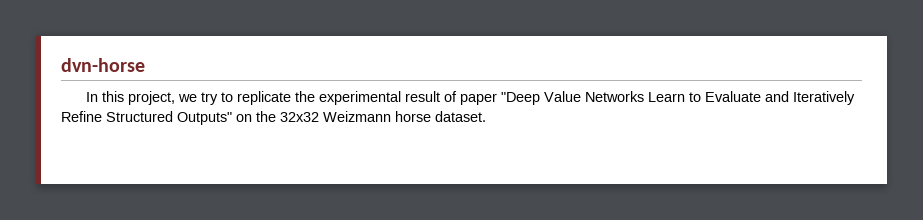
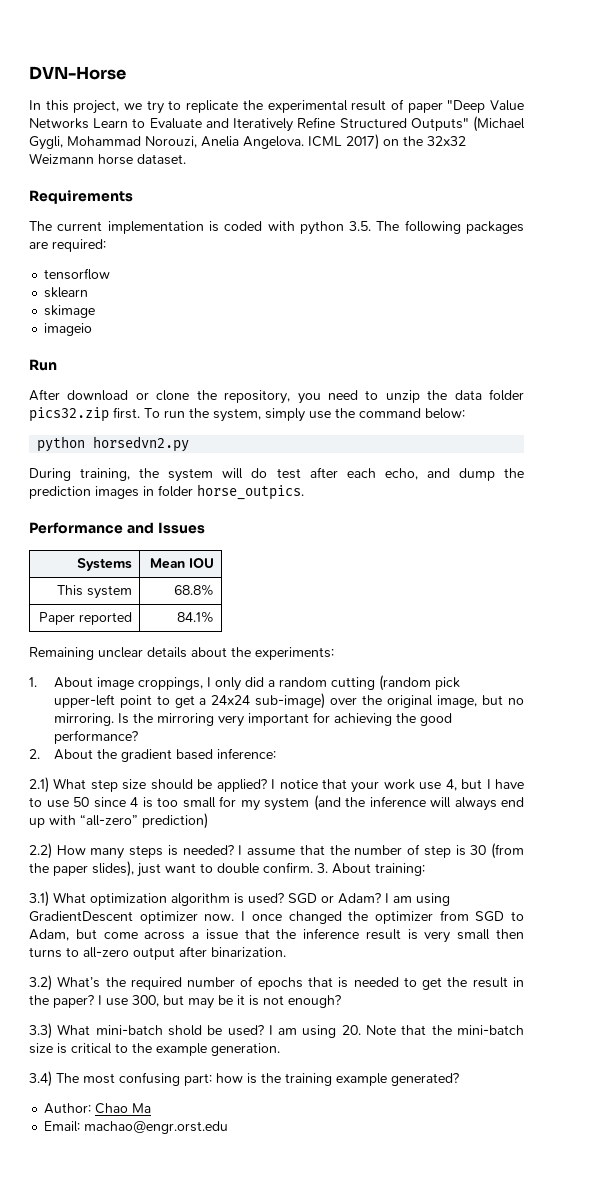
[61,58,145,72] dvn-horse -> [29,66,126,80] DVN-Horse
(232, 118) none -> [473,116,525,132] [29,134,379,150] (Michael Gygli, Mohammad Norouzi, Anelia Angelova. ICML 2017)
(486, 116) none -> [29,190,133,204] [29,220,524,235] [29,239,106,252] [44,268,111,280] [44,287,89,298] [44,305,96,318] [44,323,93,336] [29,359,57,371] [29,389,525,404] [29,407,465,422] [37,436,190,452] [29,467,524,482] [29,484,304,500] [29,522,205,534] [77,558,133,571] [150,558,215,569] [57,585,133,599] [174,584,215,596] [39,612,133,625] [177,611,215,623] [29,647,334,660] [29,675,460,691] [53,693,524,709] [53,712,452,727] [53,730,138,744] [29,748,276,762] [29,777,524,793] [29,795,524,811] [29,813,208,829] [29,843,524,859] [29,861,425,877] [29,891,450,907] [29,910,524,924] [29,928,524,943] [29,946,286,960] [29,975,524,991] [29,995,341,1009] [29,1023,525,1039] [29,1043,280,1056] [29,1071,459,1087] [44,1103,152,1114] [44,1121,229,1134] // Requirements // The current implementation is coded with python 3.5. The following packages are required: // tensorflow // sklearn // skimage // imageio // Run // After download or clone the repository, you need to unzip the data folder pics32.zip first. To run the system, simply use the command below: // python horsedvn2.py // During training, the system will do test after each echo, and dump the prediction images in folder horse_outpics. // Performance and Issues // Systems | Mean IOU // This system | 68.8% // Paper reported | 84.1% // Remaining unclear details about the experiments: // 1. About image croppings, I only did a random cutting (random pick upper-left point to get a 24x24 sub-image) over the original image, but no mirroring. Is the mirroring very important for achieving the good performance? // 2. About the gradient based inference: // 2.1) What step size should be applied? I notice that your work use 4, but I have to use 50 since 4 is too small for my system (and the inference will always end up with “all-zero” prediction) // 2.2) How many steps is needed? I assume that the number of step is 30 (from the paper slides), just want to double confirm. 3. About training: // 3.1) What optimization algorithm is used? SGD or Adam? I am using GradientDescent optimizer now. I once changed the optimizer from SGD to Adam, but come across a issue that the inference result is very small then turns to all-zero output after binarization. // 3.2) What’s the required number of epochs that is needed to get the result in the paper? I use 300, but may be it is not enough? // 3.3) What mini-batch shold be used? I am using 20. Note that the mini-batch size is critical to the example generation. // 3.4) The most confusing part: how is the training example generated? // Author: Chao Ma // Email: machao@engr.orst.edu

